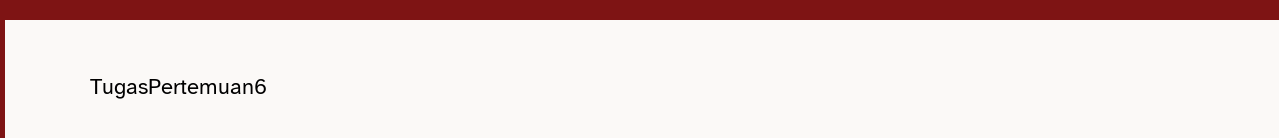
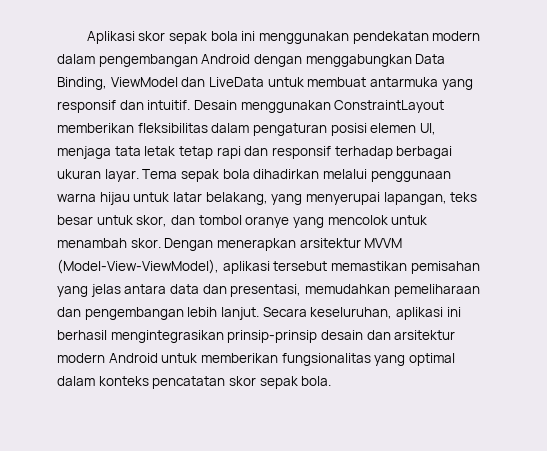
[90,79,267,99] TugasPertemuan6 -> [86,31,481,44] [57,54,446,67] [57,77,473,90] [57,100,445,113] [57,123,436,136] [57,146,453,159] [57,169,451,182] [57,192,478,205] [57,215,428,228] [57,238,403,251] [57,259,480,274] [57,284,480,297] [57,307,461,320] [57,330,456,343] [57,353,455,366] [57,376,332,389] Aplikasi skor sepak bola ini menggunakan pendekatan modern dalam pengembangan Android dengan menggabungkan Data Binding, ViewModel dan LiveData untuk membuat antarmuka yang responsif dan intuitif. Desain menggunakan ConstraintLayout memberikan fleksibilitas dalam pengaturan posisi elemen UI, menjaga tata letak tetap rapi dan responsif terhadap berbagai ukuran layar. Tema sepak bola dihadirkan melalui penggunaan warna hijau untuk latar belakang, yang menyerupai lapangan, teks besar untuk skor, dan tombol oranye yang mencolok untuk menambah skor. Dengan menerapkan arsitektur MVVM (Model-View-ViewModel), aplikasi tersebut memastikan pemisahan yang jelas antara data dan presentasi, memudahkan pemeliharaan dan pengembangan lebih lanjut. Secara keseluruhan, aplikasi ini berhasil mengintegrasikan prinsip-prinsip desain dan arsitektur modern Android untuk memberikan fungsionalitas yang optimal dalam konteks pencatatan skor sepak bola.

